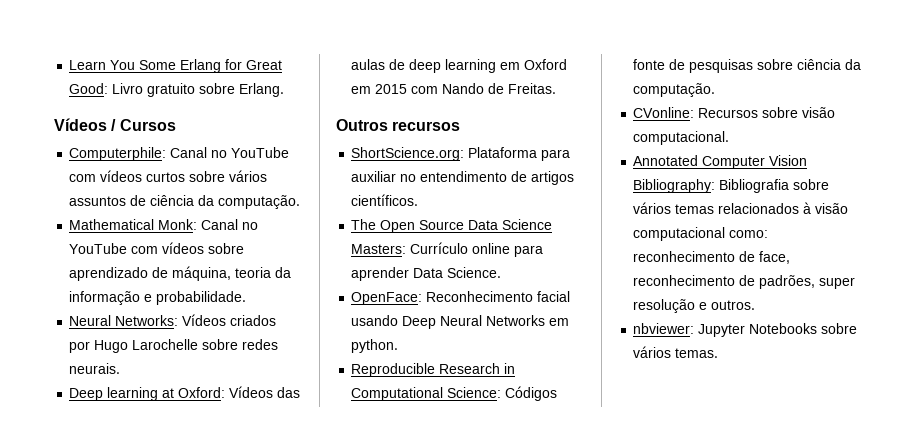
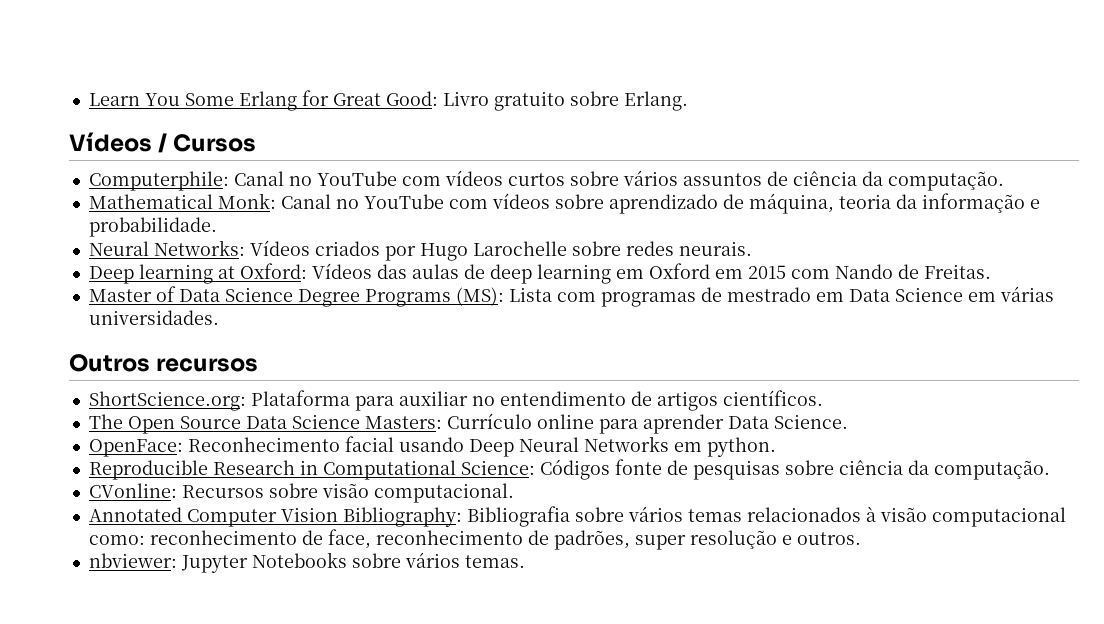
(557, 88) none -> [88,286,1054,307] [88,310,219,325] // Master of Data Science Degree Programs (MS): Lista com programas de mestrado em Data Science em várias universidades.

